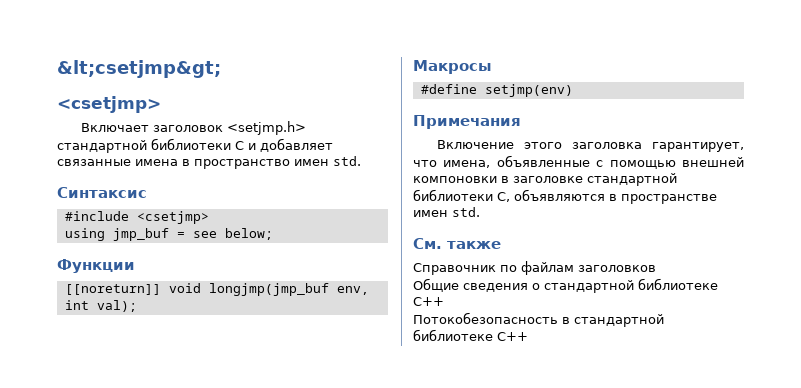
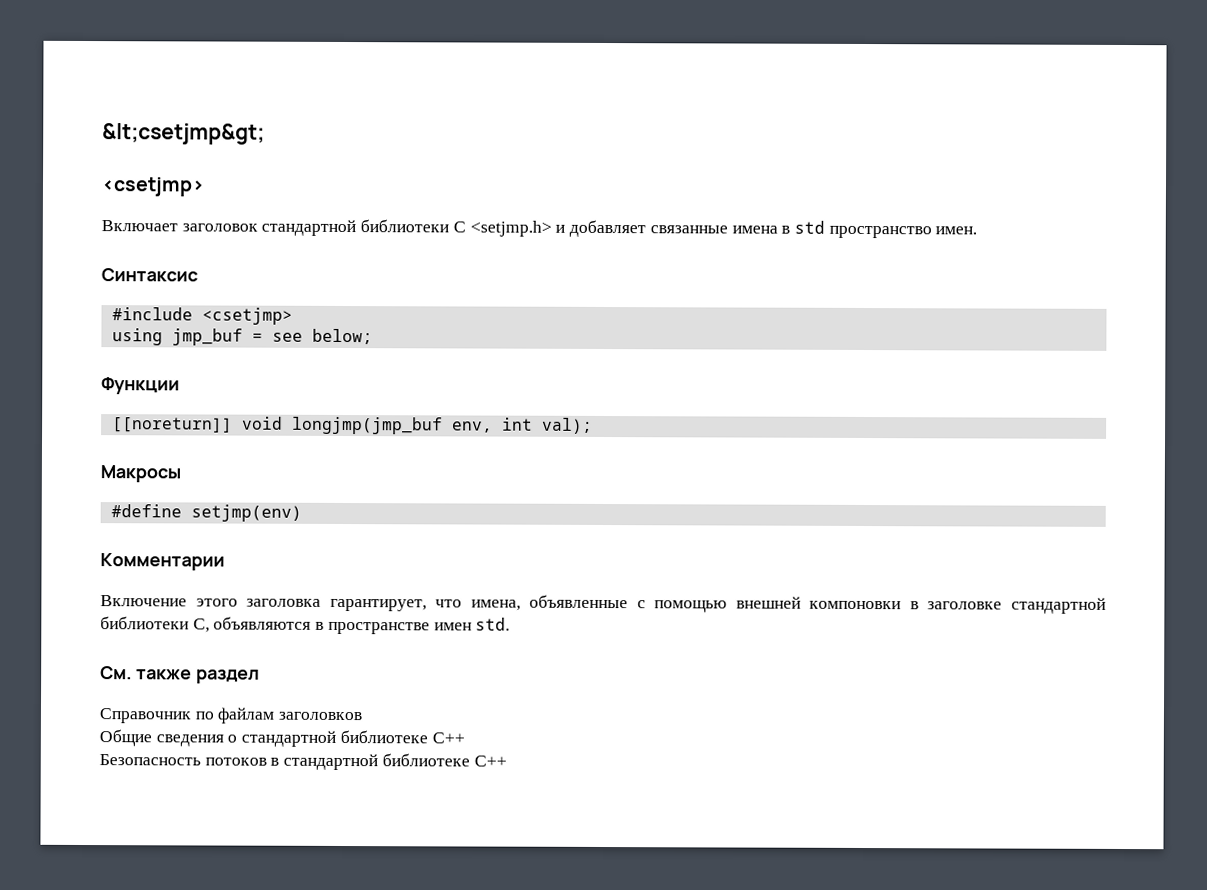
[227,121,307,135] <setjmp.h> -> (258, 227) none
(244, 145) none -> [469,220,552,237] <setjmp.h>
[194,156,361,169] пространство имен std. -> [793,220,978,239] std пространство имен.
[413,115,521,129] Примечания -> [100,553,225,571] Комментарии
(501, 245) none -> [195,669,260,684] раздел
[413,312,558,324] Потокобезопасность -> [99,754,267,766] Безопасность потоков

